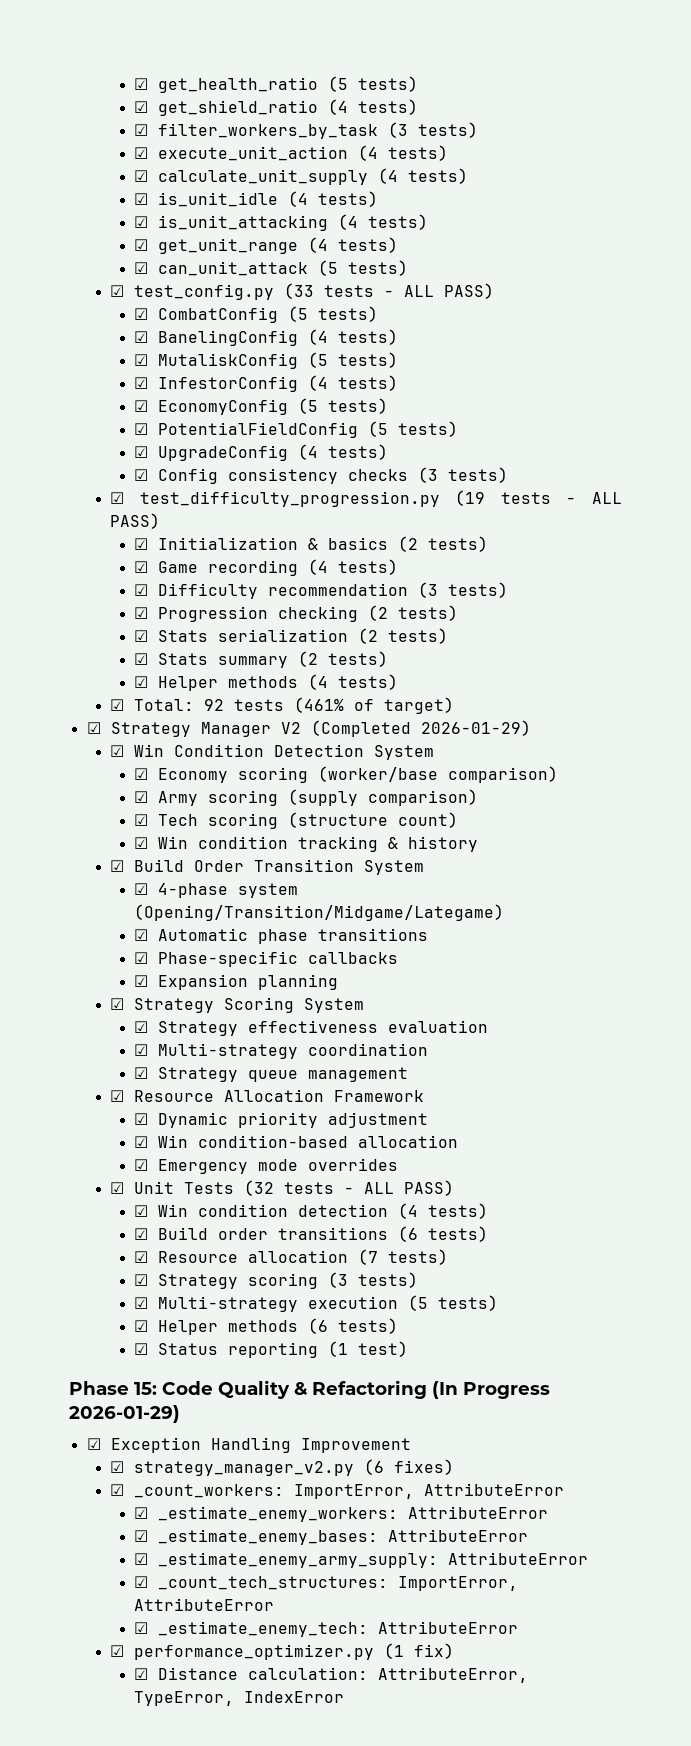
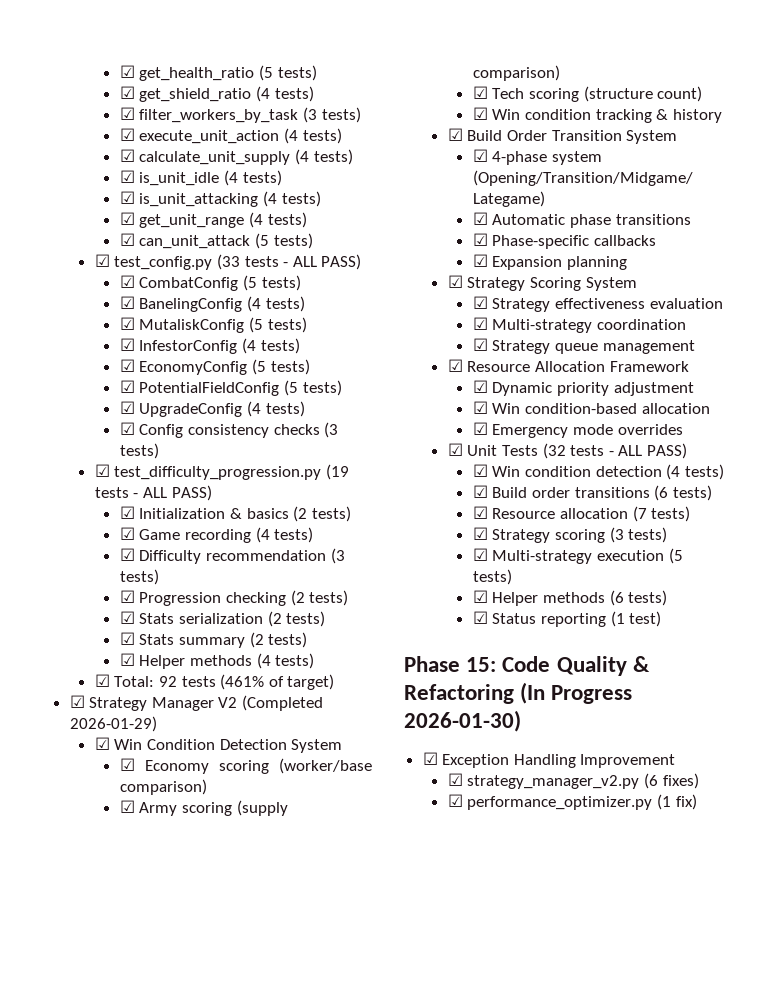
[69,1405,180,1423] 2026-01-29) -> [404,710,521,732] 2026-01-30)
[134,1483,565,1499] [134,1506,549,1522] [134,1529,529,1545] [134,1552,589,1568] [134,1576,519,1591] [134,1598,275,1611] [134,1621,519,1637] [110,1643,455,1660] [134,1667,529,1683] [134,1691,345,1706] _count_workers: ImportError, AttributeError // ☑ _estimate_enemy_workers: AttributeError // ☑ _estimate_enemy_bases: AttributeError // ☑ _estimate_enemy_army_supply: AttributeError // ☑ _count_tech_structures: ImportError, AttributeError // ☑ _estimate_enemy_tech: AttributeError // ☑ performance_optimizer.py (1 fix) // ☑ Distance calculation: AttributeError, TypeError, IndexError -> [467,794,697,810] performance_optimizer.py (1 fix)

